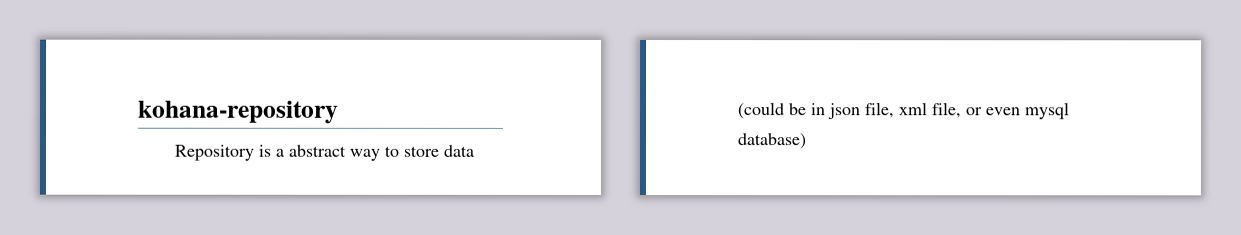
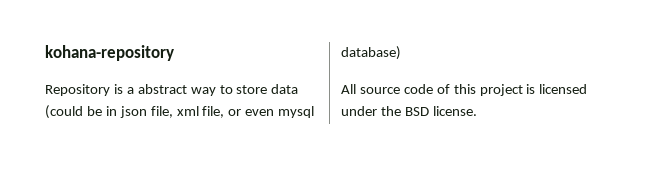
(806, 141) none -> [341,84,588,96] [341,106,477,116] // All source code of this project is licensed under the BSD license.

